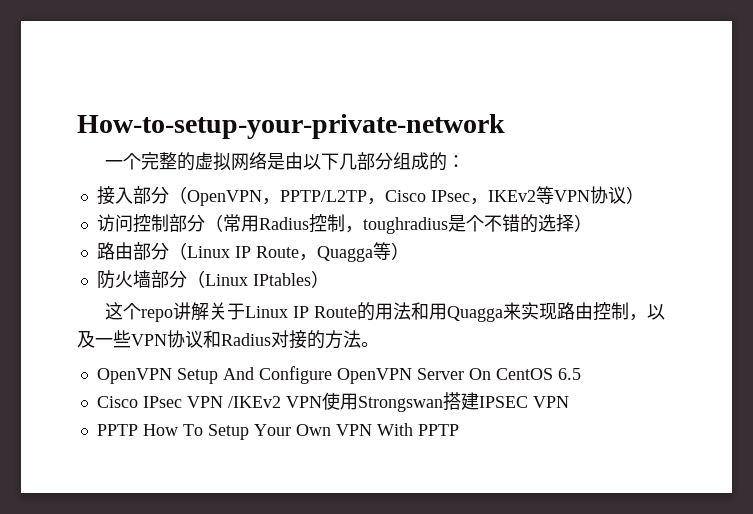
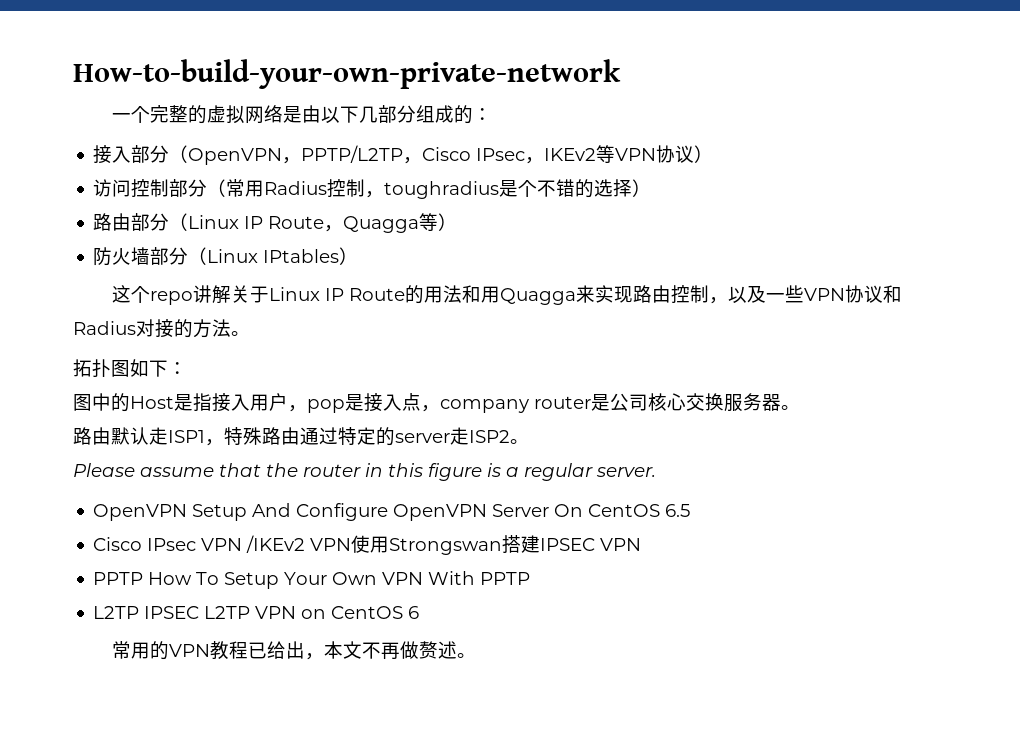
[77,114,505,139] How-to-setup-your-private-network -> [73,59,621,89] How-to-build-your-own-private-network
(379, 344) none -> [73,359,187,377] [73,393,800,413] [73,427,529,446] [73,463,656,481] // 拓扑图如下： // 图中的Host是指接入用户，pop是接入点，company router是公司核心交换服务器。 // 路由默认走ISP1，特殊路由通过特定的server走ISP2。 // Please assume that the router in this figure is a regular server.
(459, 430) none -> [93,606,420,619] [112,641,477,660] // L2TP IPSEC L2TP VPN on CentOS 6 // 常用的VPN教程已给出，本文不再做赘述。

